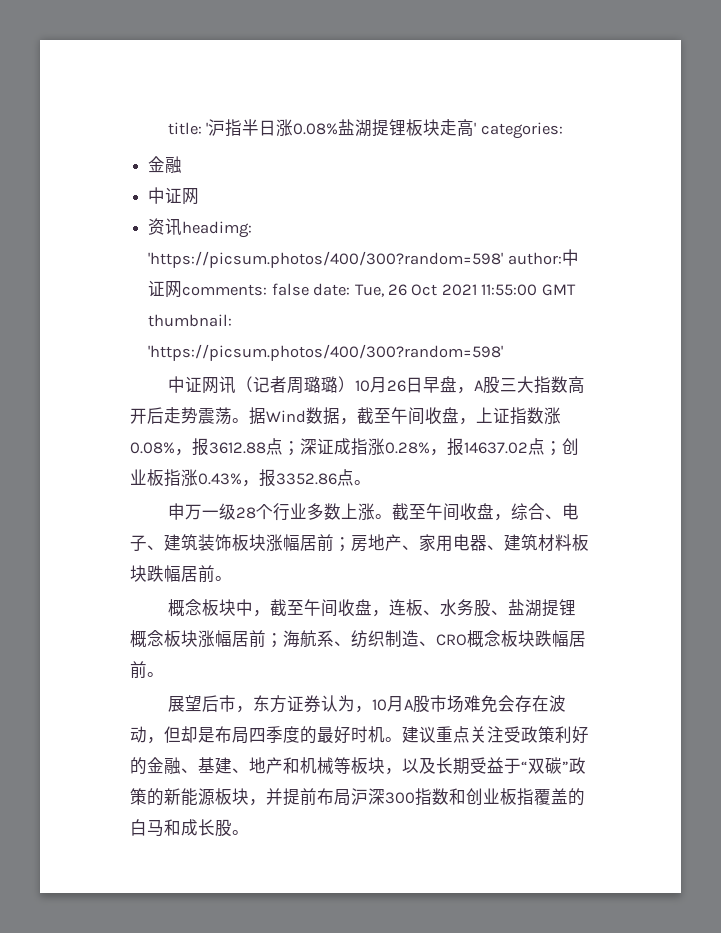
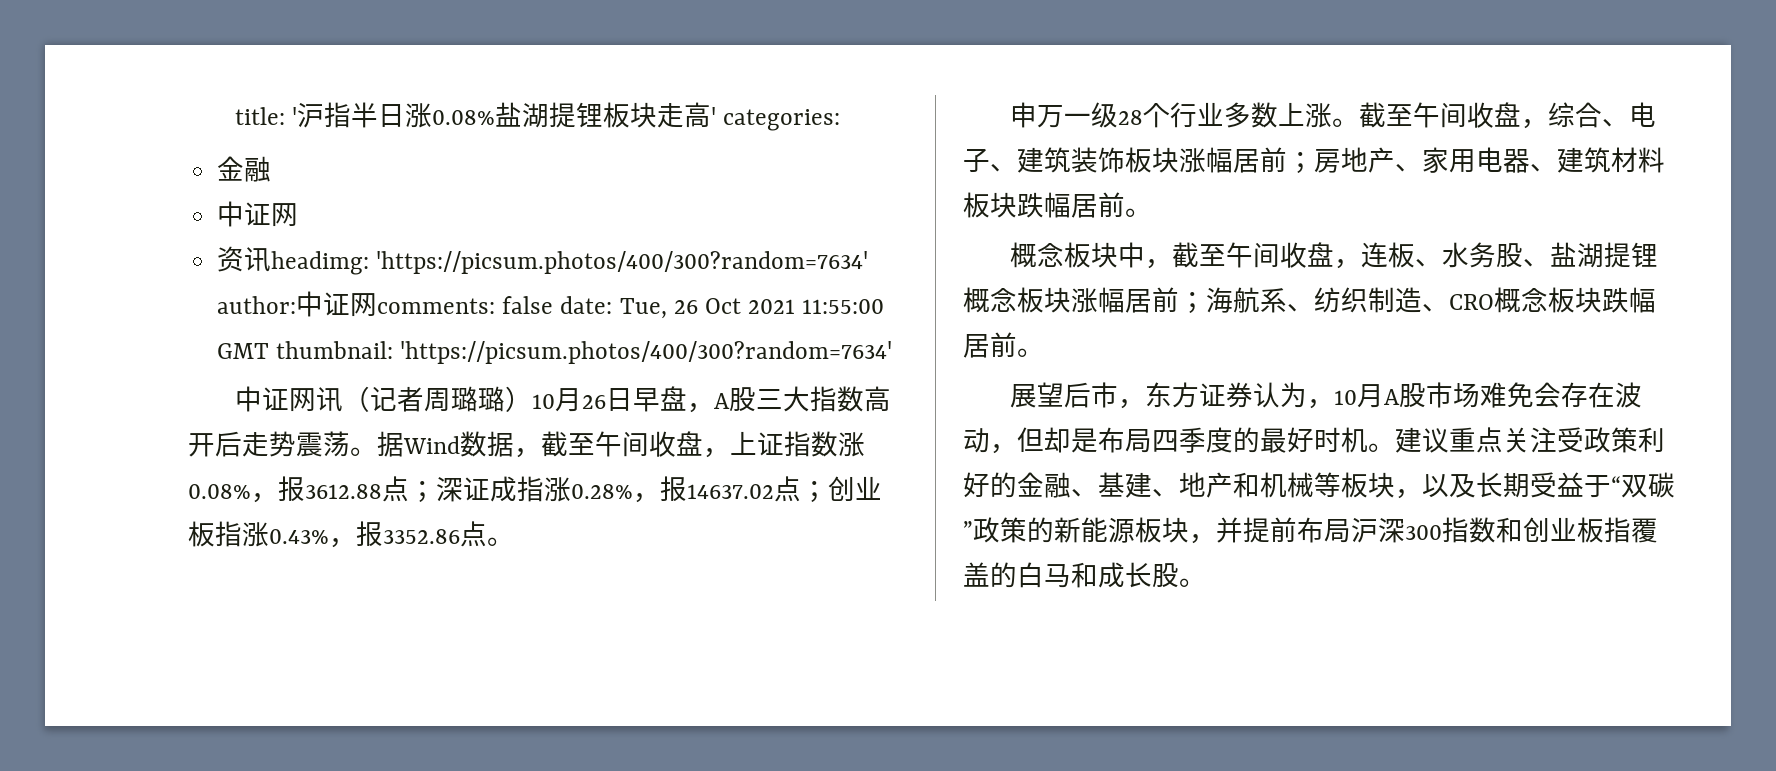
[148,251,504,268] 'https://picsum.photos/400/300?random=598' -> [376,251,869,274] 'https://picsum.photos/400/300?random=7634'
[148,344,504,361] 'https://picsum.photos/400/300?random=598' -> [400,341,893,364] 'https://picsum.photos/400/300?random=7634'

